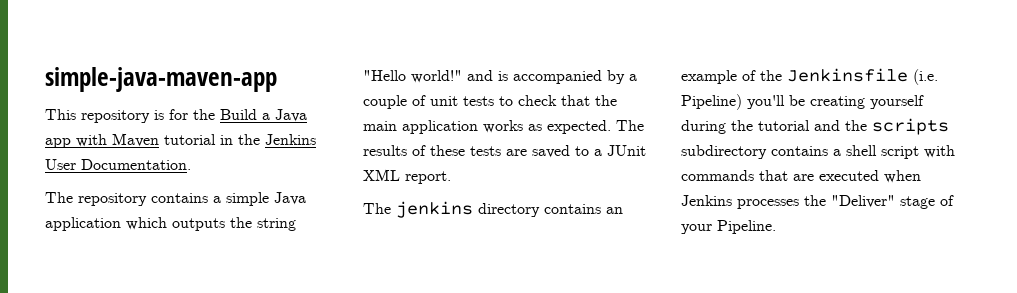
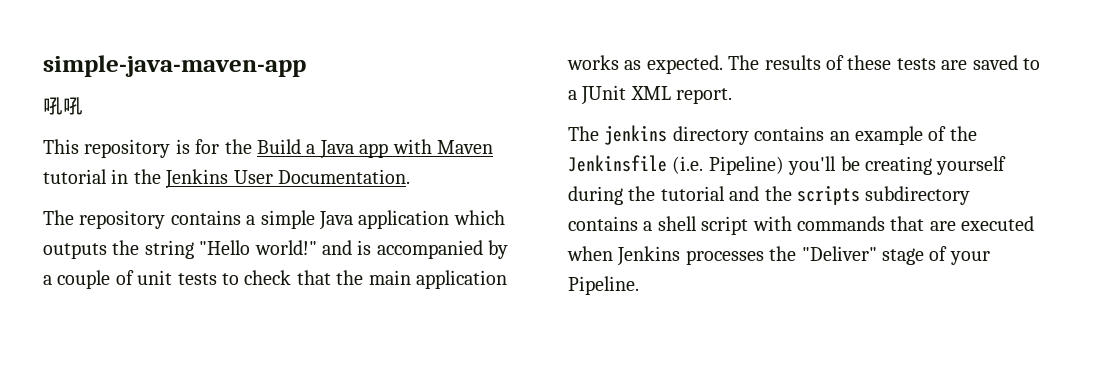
(277, 79) none -> [43,97,83,115] // 吼吼

